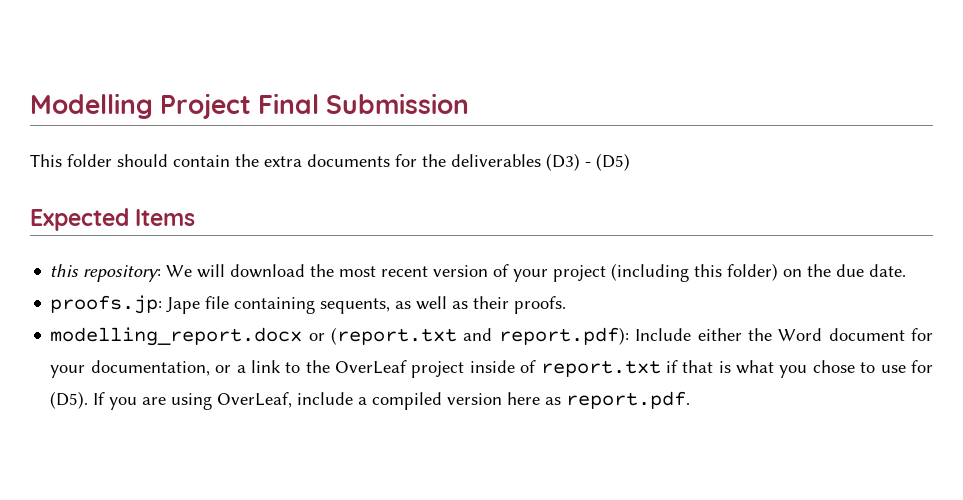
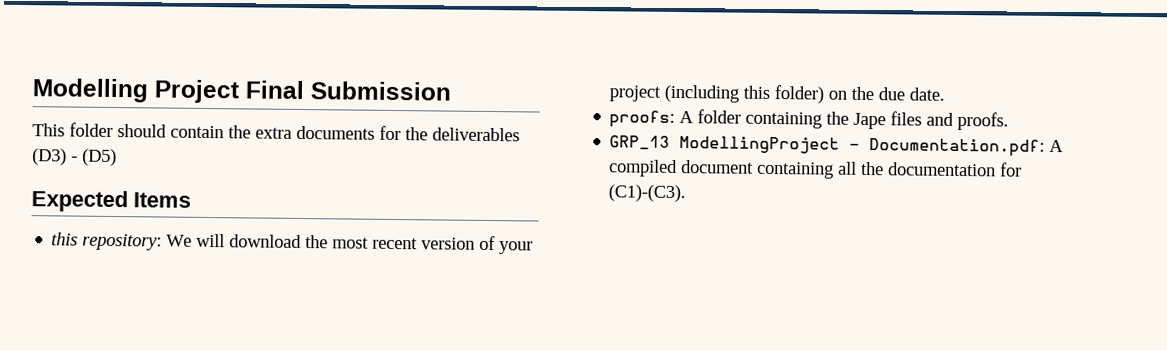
[50,295,567,314] [50,327,934,346] [50,360,934,378] [50,391,691,410] proofs.jp: Jape file containing sequents, as well as their proofs. // modelling_report.docx or (report.txt and report.pdf): Include either the Word document for your documentation, or a link to the OverLeaf project inside of report.txt if that is what you chose to use for (D5). If you are using OverLeaf, include a compiled version here as report.pdf. -> [609,109,1010,131] [609,135,1065,157] [608,159,1023,179] [608,184,687,203] proofs: A folder containing the Jape files and proofs. // GRP_13 ModellingProject - Documentation.pdf: A compiled document containing all the documentation for (C1)-(C3).

